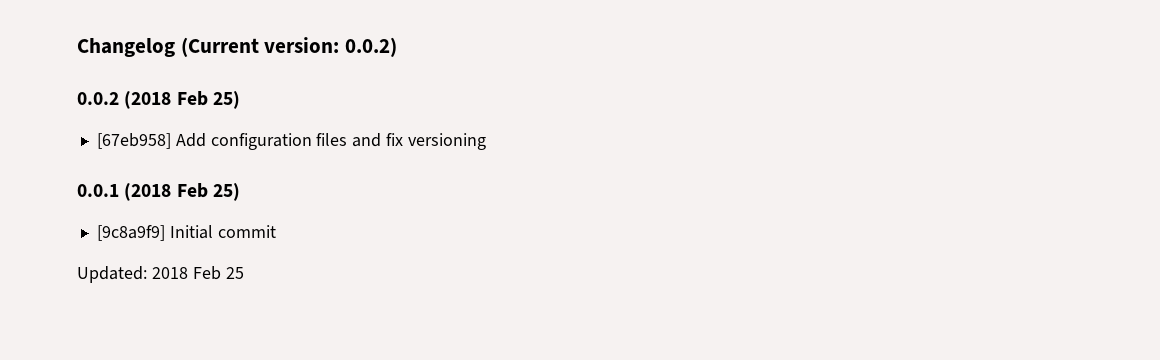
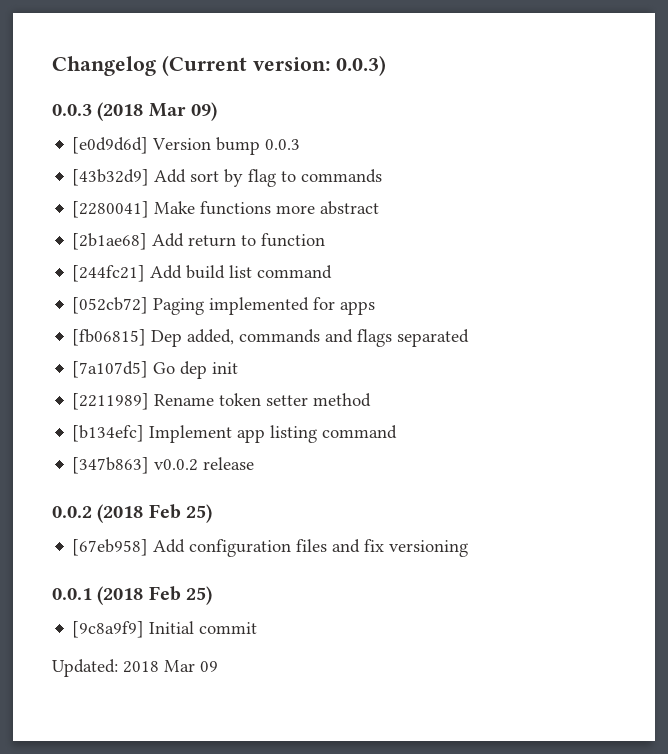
[345,37,398,57] 0.0.2) -> [336,55,387,76] [52,102,218,121] [72,137,301,155] [72,169,383,187] [72,201,380,218] [72,233,326,250] [72,265,333,282] [72,297,376,315] [72,329,470,347] [72,361,239,379] [72,393,372,410] [72,425,398,443] [72,457,255,474] 0.0.3) // 0.0.3 (2018 Mar 09) // [e0d9d6d] Version bump 0.0.3 // [43b32d9] Add sort by flag to commands // [2280041] Make functions more abstract // [2b1ae68] Add return to function // [244fc21] Add build list command // [052cb72] Paging implemented for apps // [fb06815] Dep added, commands and flags separated // [7a107d5] Go dep init // [2211989] Rename token setter method // [b134efc] Implement app listing command // [347b863] v0.0.2 release
[192,266,244,280] Feb 25 -> [164,660,218,672] Mar 09

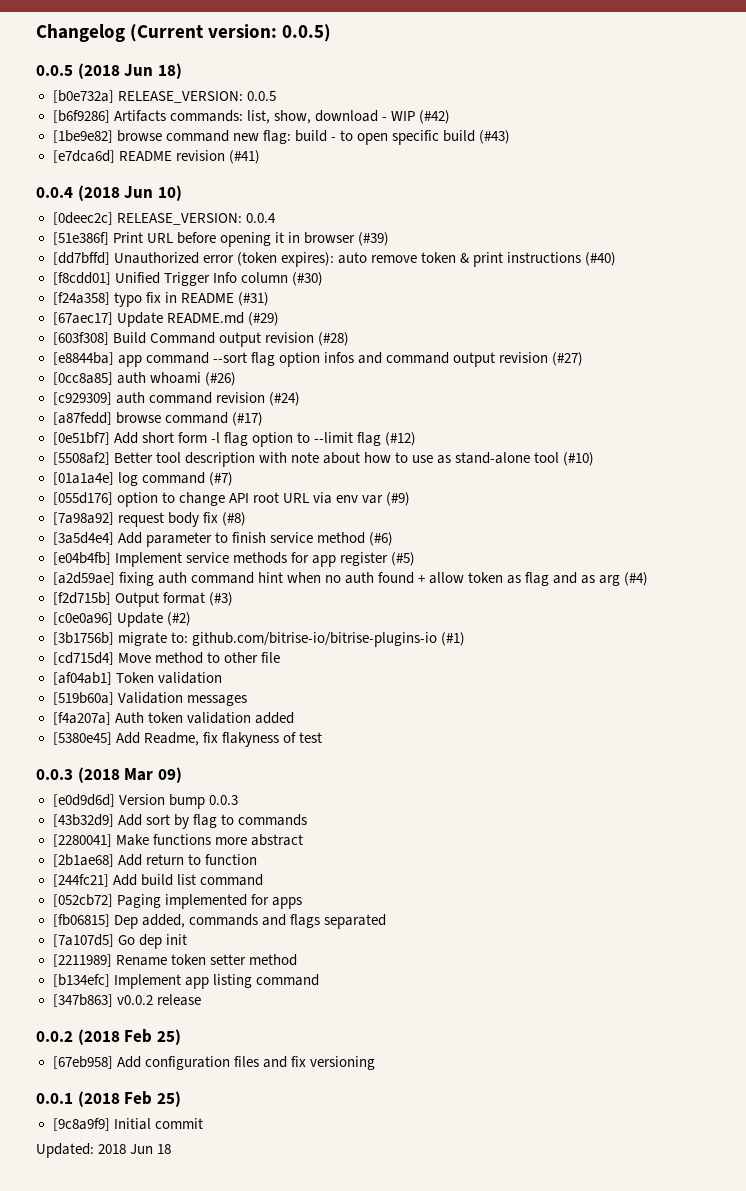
[336,55,387,76] 0.0.3) -> [282,24,332,42] [36,63,182,79] [52,90,276,103] [52,110,450,124] [52,130,511,145] [52,150,260,164] [36,185,182,201] [52,212,276,225] [52,232,389,247] [52,252,617,267] [52,272,323,286] [52,292,269,307] [52,312,279,327] [52,332,349,347] [52,352,584,367] [52,372,236,386] [52,392,300,406] [52,412,263,426] [52,432,417,447] [52,452,595,467] [52,472,233,486] [52,492,411,507] [52,512,246,527] [52,532,393,547] [52,552,415,567] [52,572,649,586] [52,592,233,607] [52,612,191,627] [52,632,465,647] [52,652,280,665] [52,672,222,685] [52,692,247,706] [52,712,294,725] [52,732,322,747] 0.0.5) // 0.0.5 (2018 Jun 18) // [b0e732a] RELEASE_VERSION: 0.0.5 // [b6f9286] Artifacts commands: list, show, download - WIP (#42) // [1be9e82] browse command new flag: build - to open specific build (#43) // [e7dca6d] README revision (#41) // 0.0.4 (2018 Jun 10) // [0deec2c] RELEASE_VERSION: 0.0.4 // [51e386f] Print URL before opening it in browser (#39) // [dd7bffd] Unauthorized error (token expires): auto remove token & print instructions (#40) // [f8cdd01] Unified Trigger Info column (#30) // [f24a358] typo fix in README (#31) // [67aec17] Update README.md (#29) // [603f308] Build Command output revision (#28) // [e8844ba] app command --sort flag option infos and command output revision (#27) // [0cc8a85] auth whoami (#26) // [c929309] auth command revision (#24) // [a87fedd] browse command (#17) // [0e51bf7] Add short form -l flag option to --limit flag (#12) // [5508af2] Better tool description with note about how to use as stand-alone tool (#10) // [01a1a4e] log command (#7) // [055d176] option to change API root URL via env var (#9) // [7a98a92] request body fix (#8) // [3a5d4e4] Add parameter to finish service method (#6) // [e04b4fb] Implement service methods for app register (#5) // [a2d59ae] fixing auth command hint when no auth found + allow token as flag and as arg (#4) // [f2d715b] Output format (#3) // [c0e0a96] Update (#2) // [3b1756b] migrate to: github.com/bitrise-io/bitrise-plugins-io (#1) // [cd715d4] Move method to other file // [af04ab1] Token validation // [519b60a] Validation messages // [f4a207a] Auth token validation added // [5380e45] Add Readme, fix flakyness of test
[164,660,218,672] Mar 09 -> [130,1144,172,1154] Jun 18

